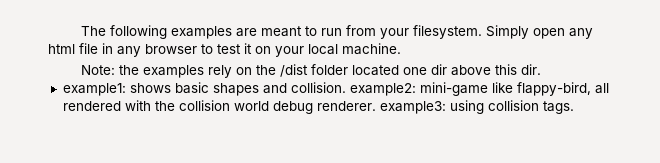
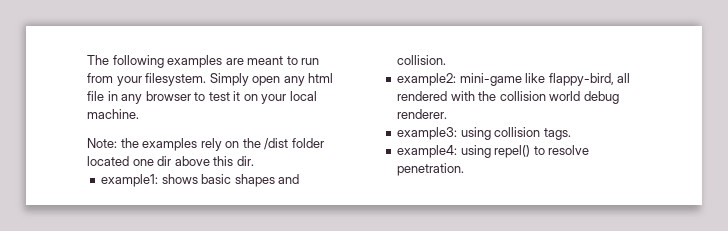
(346, 87) none -> (447, 60) //
(376, 106) none -> (448, 114) //
(574, 107) none -> [397,145,590,158] [397,163,465,176] // example4: using repel() to resolve penetration.

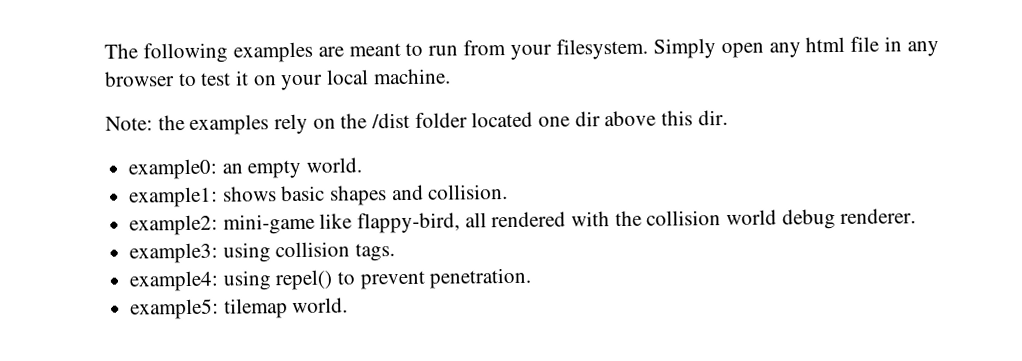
(254, 161) none -> [128,157,363,180] // example0: an empty world.
[548,145,590,155] resolve -> [359,270,425,290] prevent
(465, 169) none -> [130,297,349,320] // example5: tilemap world.

